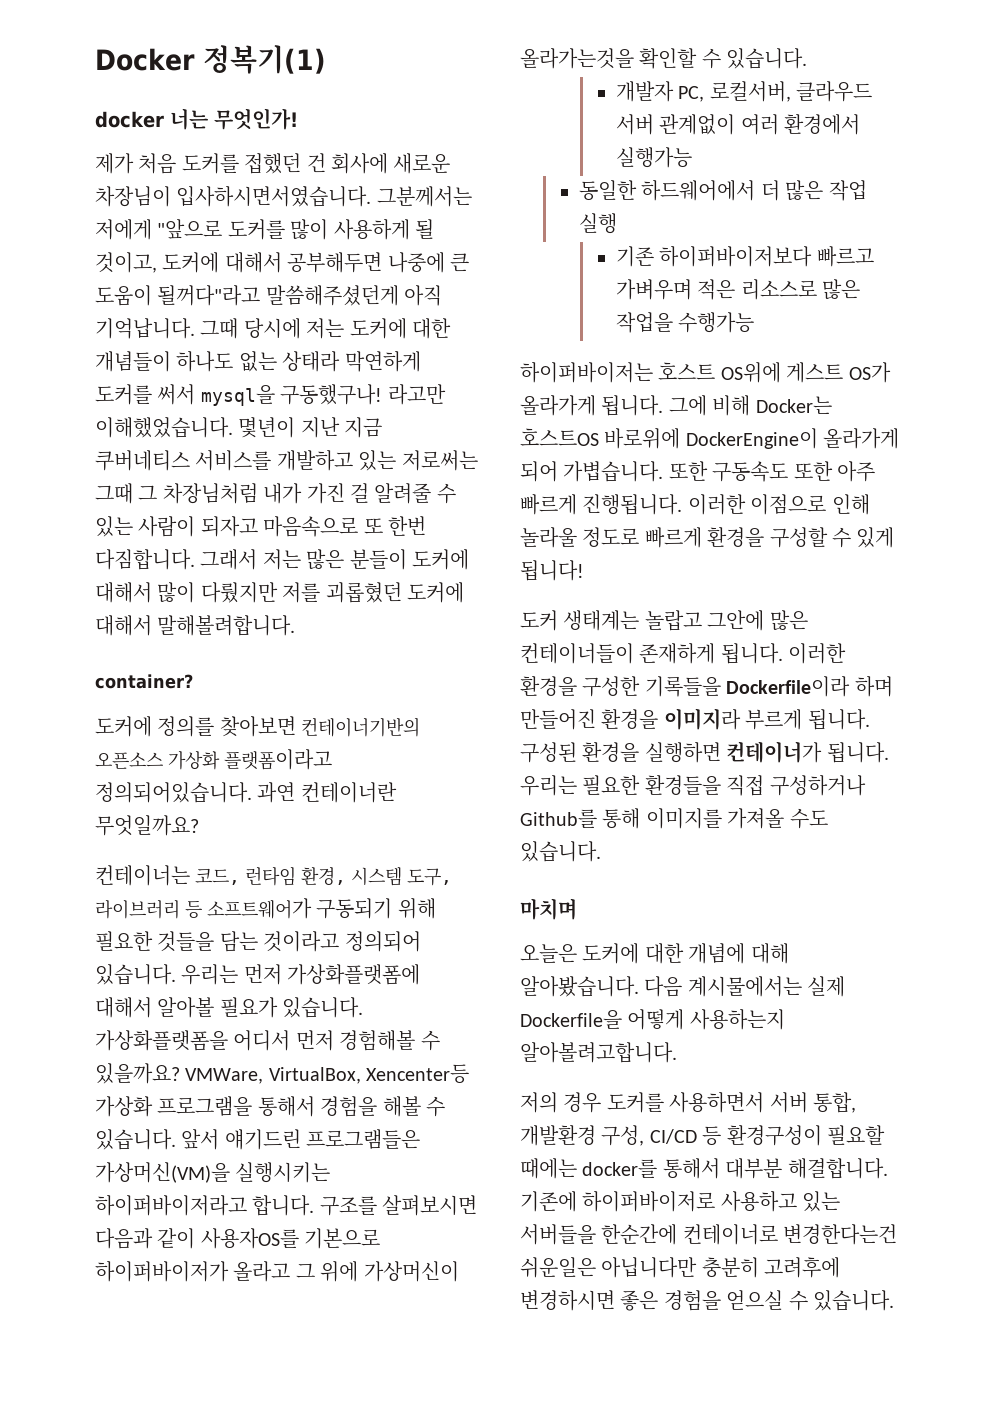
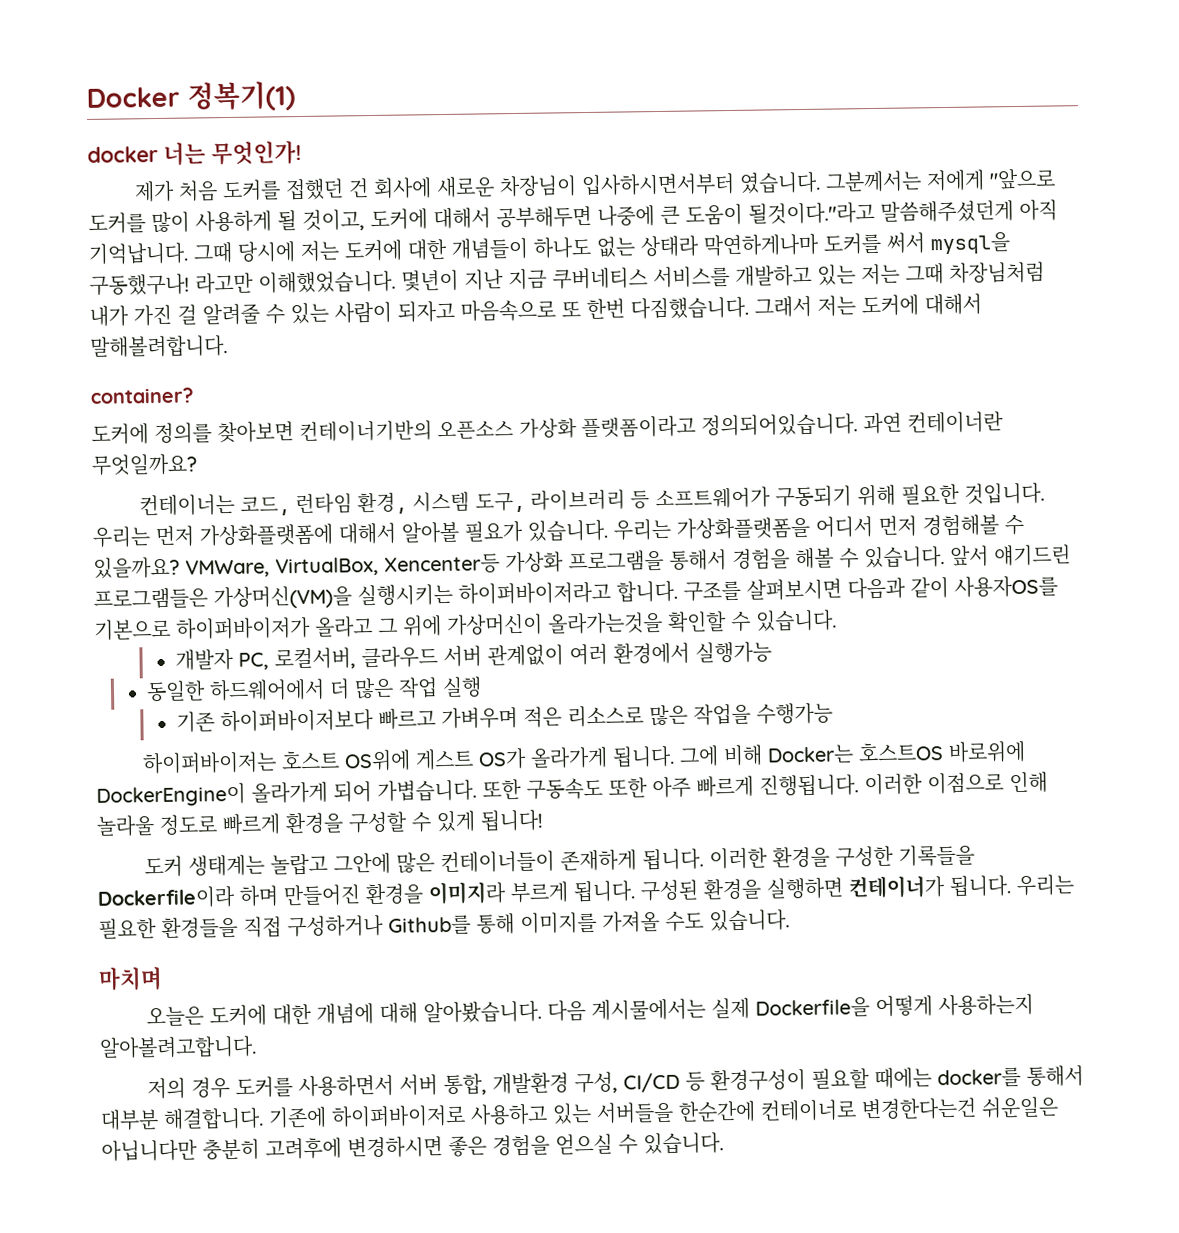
[176,186,372,207] 입사하시면서였습니다. -> [580,171,821,197] 입사하시면서부터 였습니다.
[157,285,261,306] 될꺼다"라고 -> [748,201,875,225] 될것이다."라고
[344,351,421,372] 막연하게 -> [703,233,819,257] 막연하게나마
[401,450,478,471] [95,483,158,504] 저로써는 그때 그 -> [861,263,944,286] 저는 그때
[95,549,195,570] 다짐합니다. -> [630,296,749,320] 다짐했습니다.
[306,549,469,570] [95,582,402,603] 많은 분들이 도커에 대해서 많이 다뤘지만 저를 괴롭혔던 -> (856, 306) none
[157,931,421,952] [95,964,176,985] 것들을 담는 것이라고 정의되어 있습니다. -> [963,482,1045,505] 것입니다.
(364, 1007) none -> [613,518,671,541] 우리는

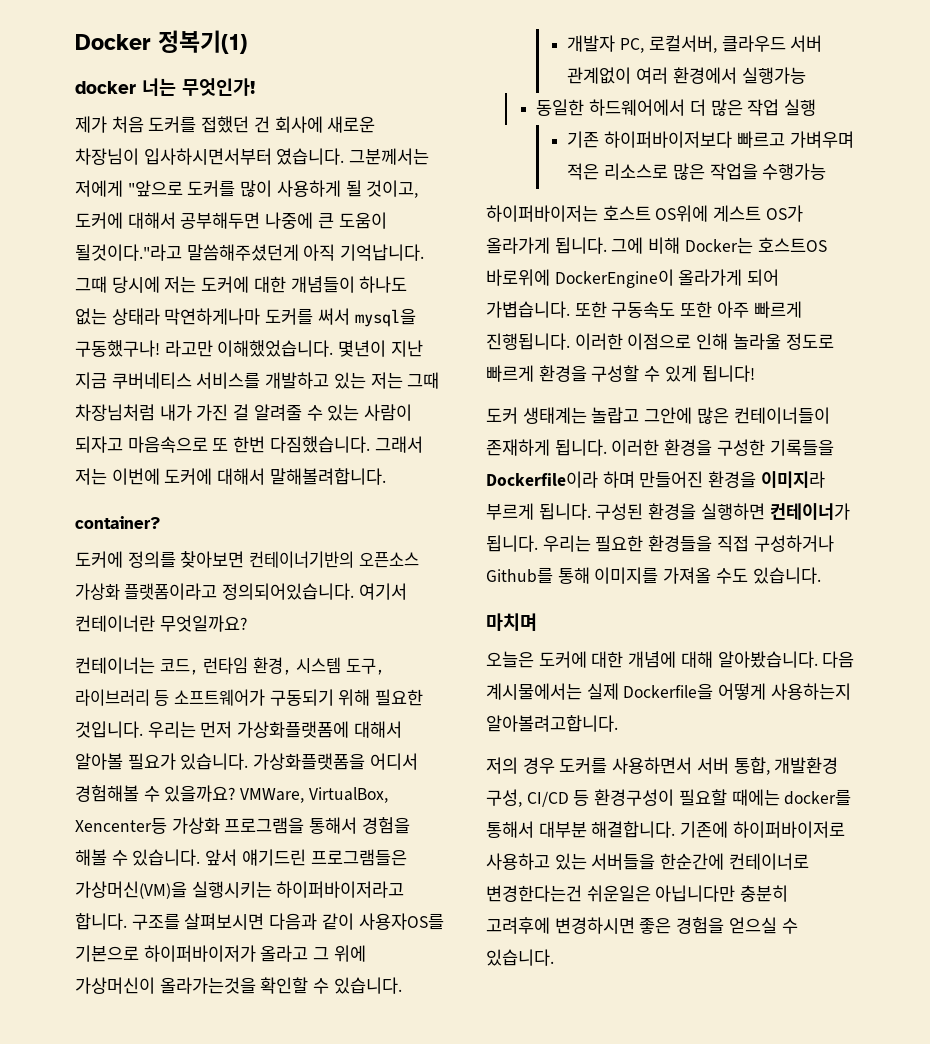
(856, 306) none -> [111,468,160,485] 이번에
[862,412,902,435] 과연 -> [358,583,407,600] 여기서
[613,518,671,541] 우리는 -> (249, 761) none
[878,515,917,537] 먼저 -> (418, 761) none

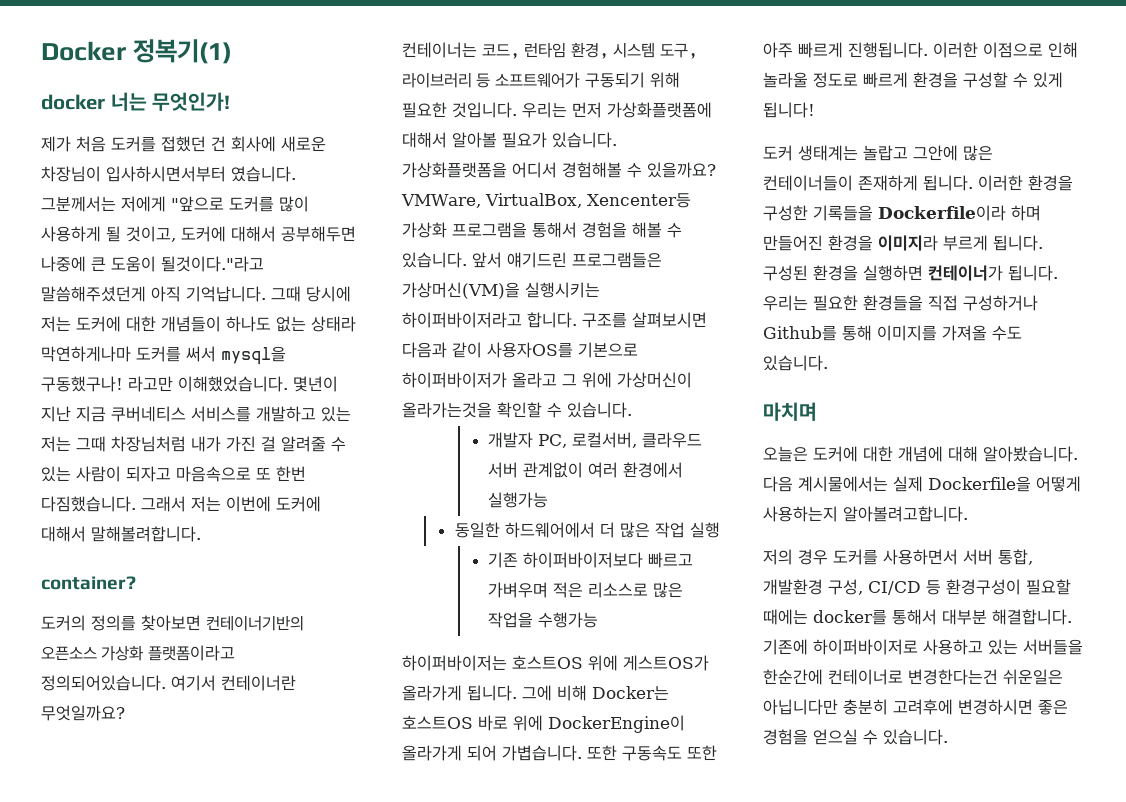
[75,551,123,568] 도커에 -> [41,615,86,631] 도커의
[602,205,803,222] 호스트 OS위에 게스트 OS가 -> [512,655,709,671] 호스트OS 위에 게스트OS가
[486,269,550,286] 바로위에 -> [478,715,543,731] 바로 위에

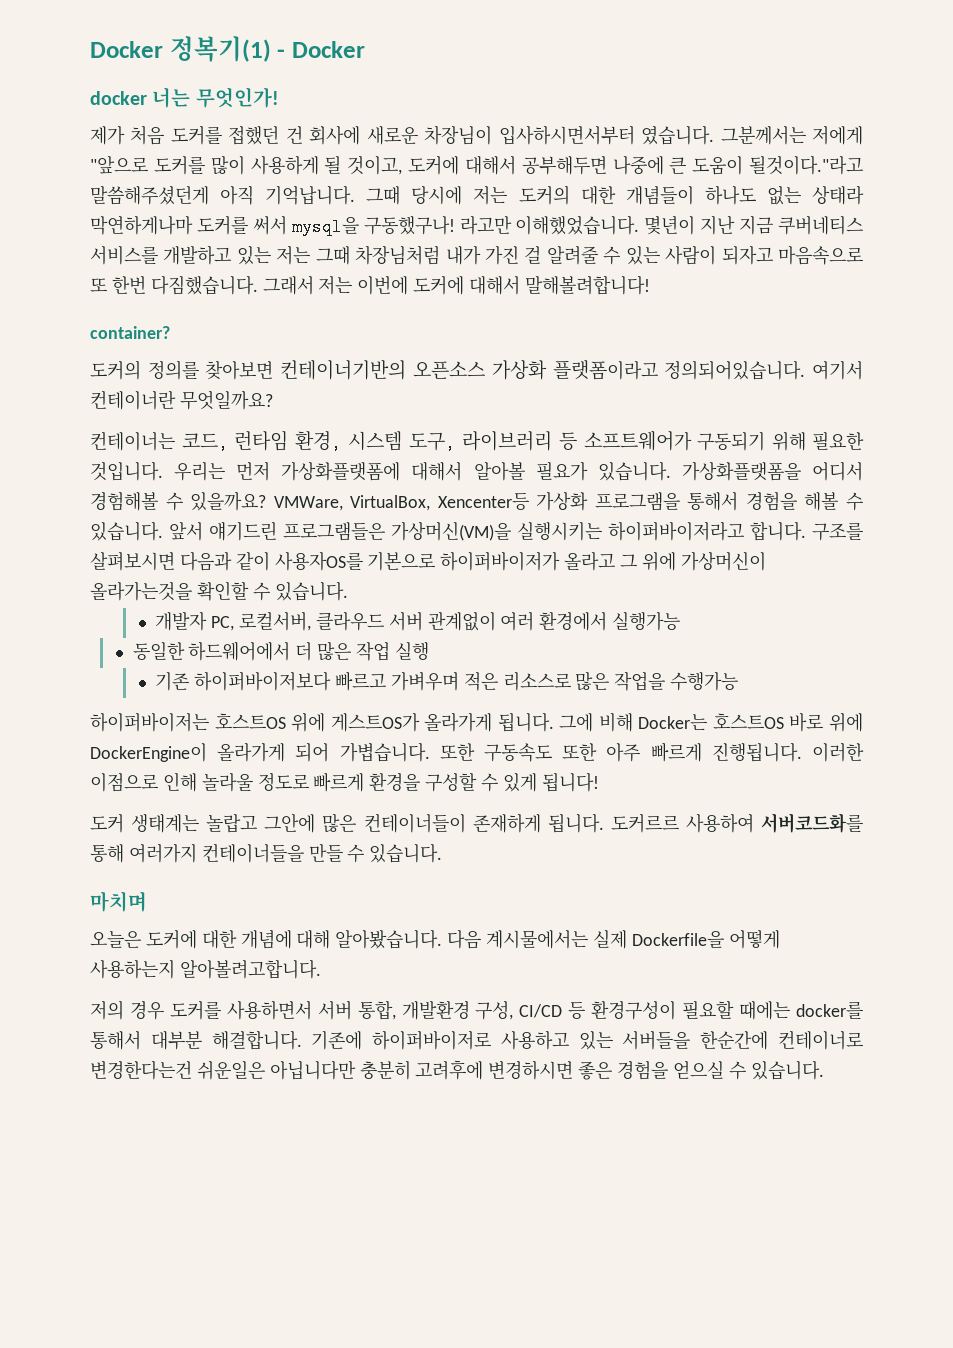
(233, 51) none -> [277,41,365,58] - Docker
[76,316,121,332] 도커에 -> [518,185,570,205] 도커의
[91,526,201,542] 말해볼려합니다. -> [524,275,650,295] 말해볼려합니다!
[978,175,1073,191] [763,205,1041,221] [763,235,1043,251] [763,265,1058,281] [763,295,1038,311] [763,325,1022,341] 이러한 환경을 구성한 기록들을 Dockerfile이라 하며 만들어진 환경을 이미지라 부르게 됩니다. 구성된 환경을 실행하면 컨테이너가 됩니다. 우리는 필요한 환경들을 직접 구성하거나 Github를 통해 이미지를 가져올 수도 -> [610,813,864,833] [90,843,365,863] 도커르르 사용하여 서버코드화를 통해 여러가지 컨테이너들을 만들 수

